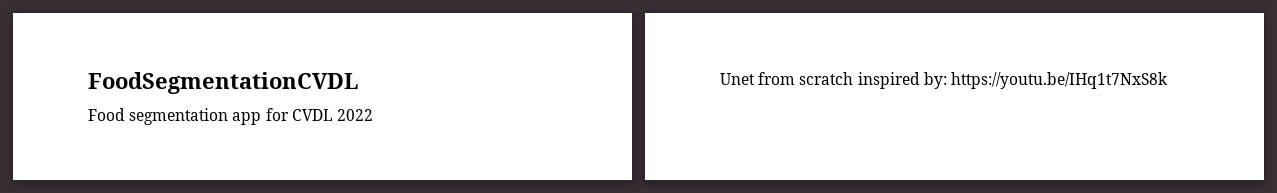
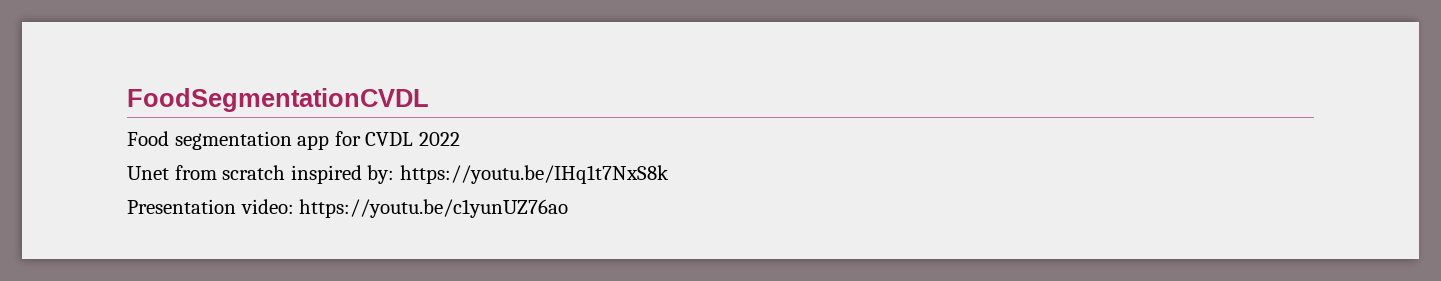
(1168, 80) none -> [127,199,569,218] // Presentation video: https://youtu.be/c1yunUZ76ao

